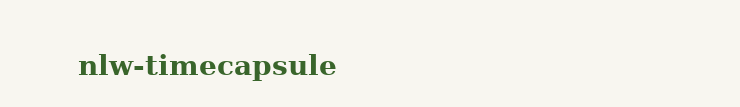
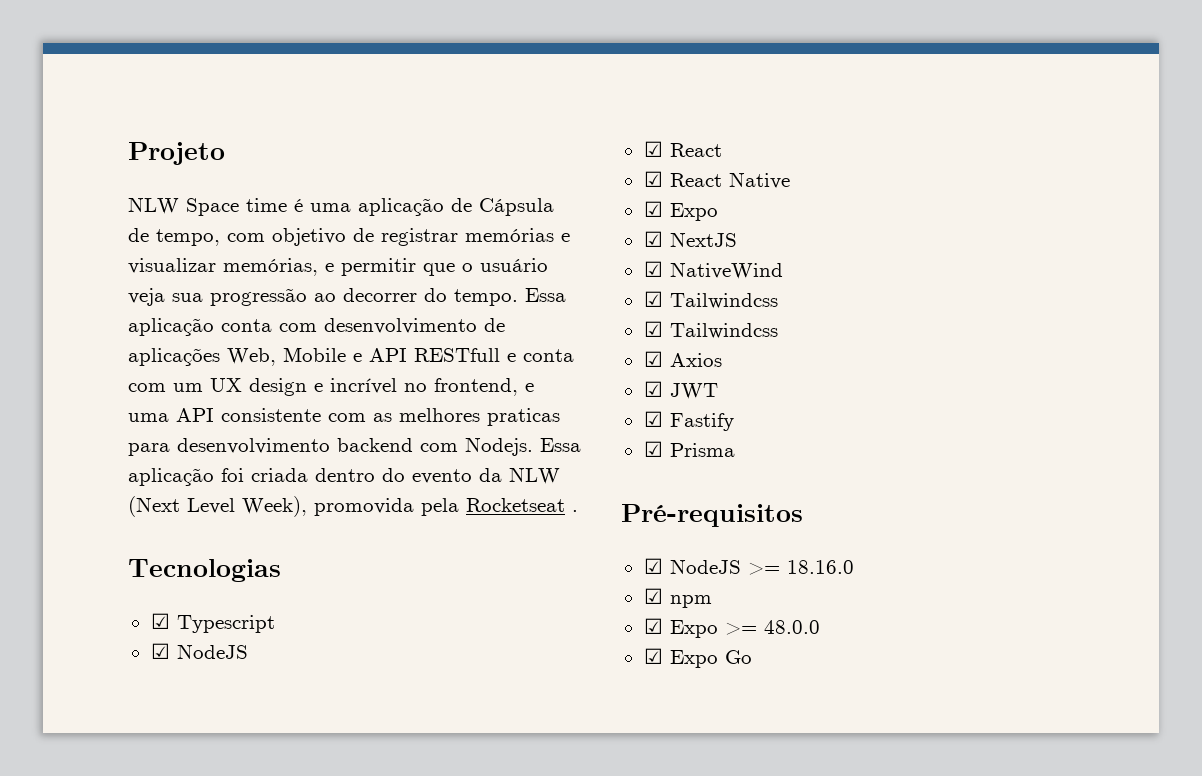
[78,54,337,81] nlw-timecapsule -> [128,142,225,165] [128,197,554,216] [128,228,570,246] [128,258,548,276] [128,288,566,306] [128,318,505,336] [128,347,574,366] [128,378,534,396] [128,408,560,426] [128,437,581,456] [128,467,560,486] [128,496,578,517] [128,559,281,582] [150,613,275,633] [150,643,248,659] [643,141,722,157] [643,171,790,189] [643,201,718,221] [643,231,737,247] [643,261,783,279] [643,291,778,309] [643,321,778,339] [643,351,722,367] [643,381,718,399] [643,411,734,431] [643,441,735,457] [621,504,803,527] [643,558,854,575] [643,588,712,608] [643,618,820,638] [643,648,752,668] Projeto // NLW Space time é uma aplicação de Cápsula de tempo, com objetivo de registrar memórias e visualizar memórias, e permitir que o usuário veja sua progressão ao decorrer do tempo. Essa aplicação conta com desenvolvimento de aplicações Web, Mobile e API RESTfull e conta com um UX design e incrível no frontend, e uma API consistente com as melhores praticas para desenvolvimento backend com Nodejs. Essa aplicação foi criada dentro do evento da NLW (Next Level Week), promovida pela Rocketseat . // Tecnologias // ☑ Typescript // ☑ NodeJS // ☑ React // ☑ React Native // ☑ Expo // ☑ NextJS // ☑ NativeWind // ☑ Tailwindcss // ☑ Tailwindcss // ☑ Axios // ☑ JWT // ☑ Fastify // ☑ Prisma // Pré-requisitos // ☑ NodeJS >= 18.16.0 // ☑ npm // ☑ Expo >= 48.0.0 // ☑ Expo Go

